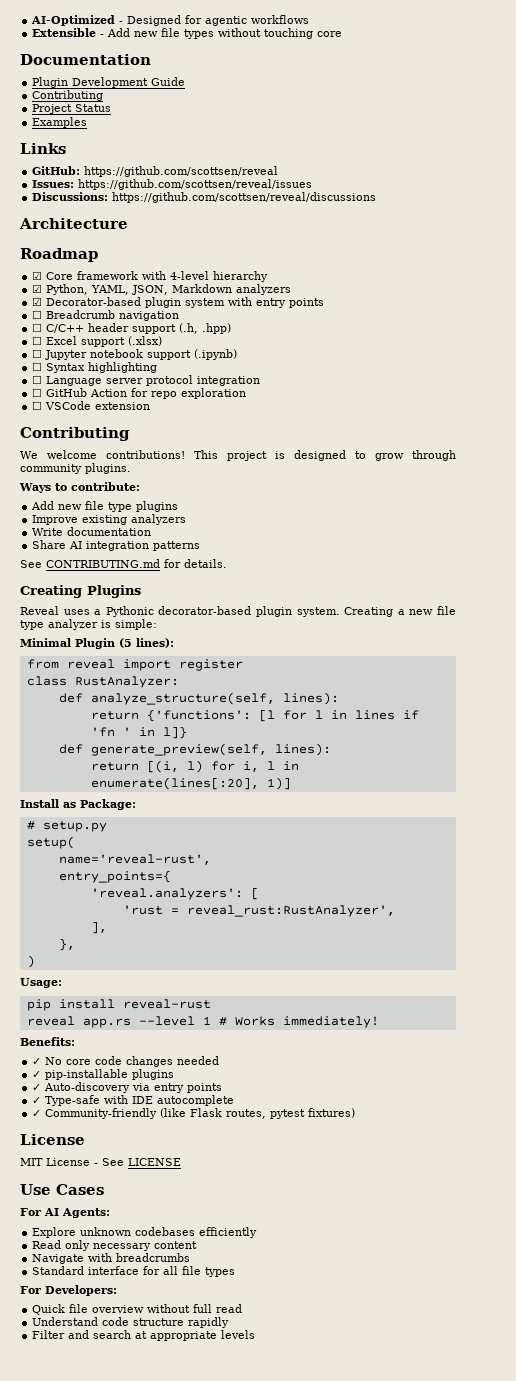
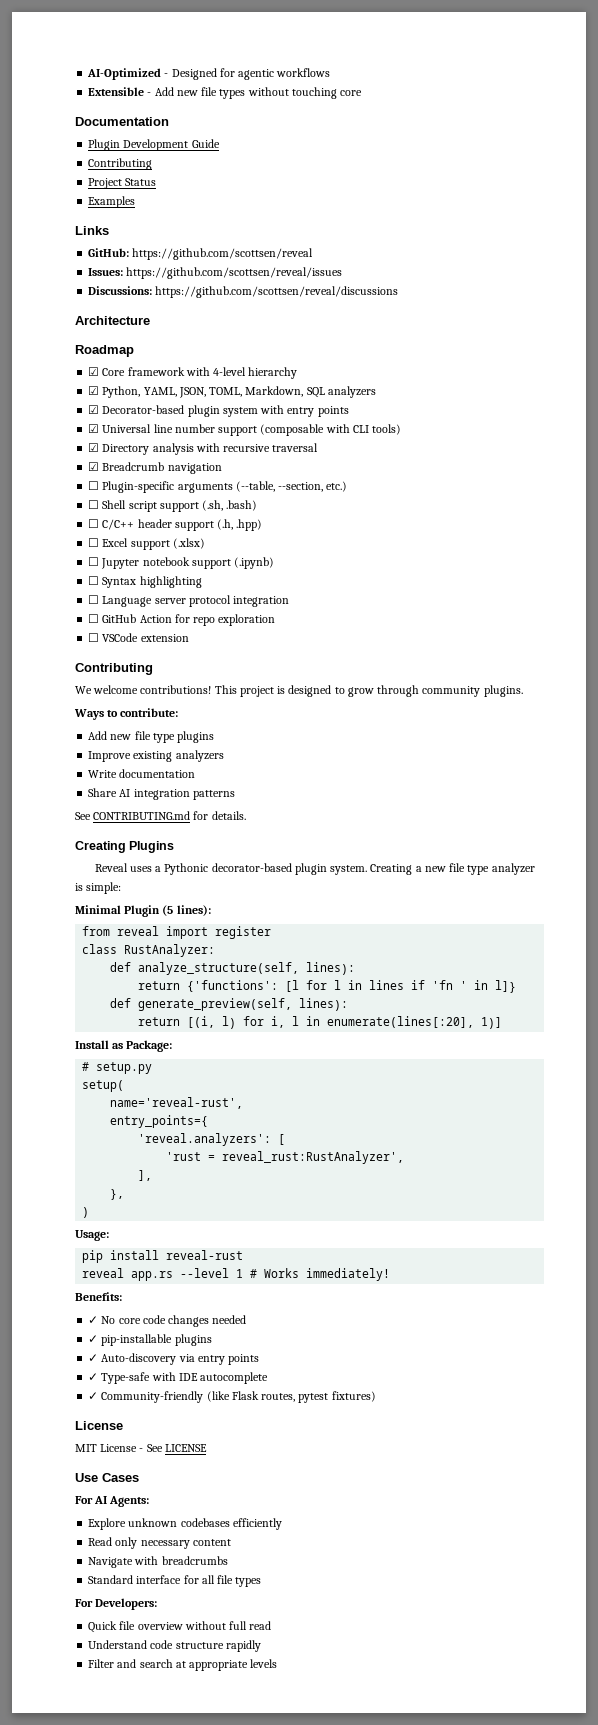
[172,284,233,293] Markdown -> [209,386,325,398] TOML, Markdown, SQL
[32,310,180,321] ☐ Breadcrumb navigation -> [88,424,402,436] [88,443,319,455] [88,462,222,474] [88,481,348,493] [88,500,258,512] ☑ Universal line number support (composable with CLI tools) // ☑ Directory analysis with recursive traversal // ☑ Breadcrumb navigation // ☐ Plugin-specific arguments (--table, --section, etc.) // ☐ Shell script support (.sh, .bash)

